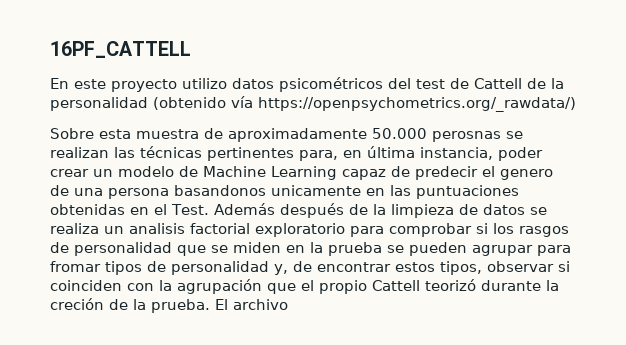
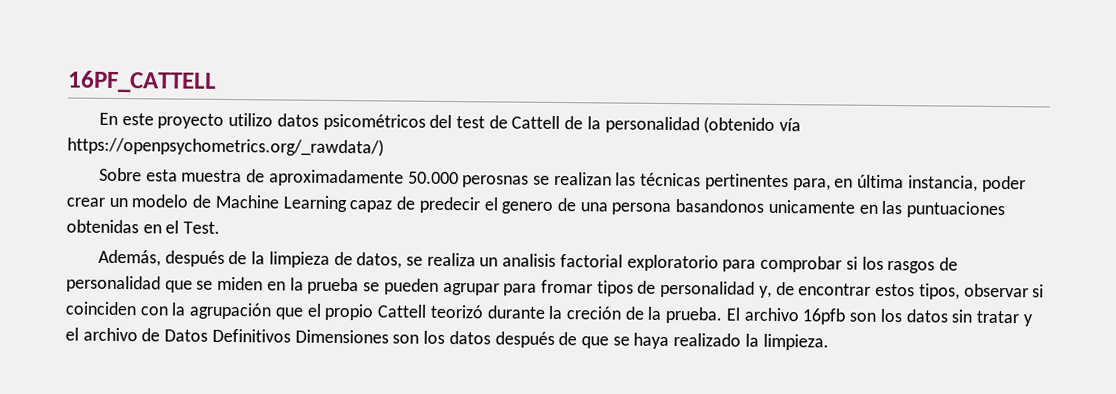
[213,203,275,215] Además -> [97,249,161,267] // Además,
[482,204,525,215] datos -> [356,252,403,269] datos,
(288, 304) none -> [802,308,1033,327] [65,327,829,351] 16pfb son los datos sin tratar y el archivo de Datos Definitivos Dimensiones son los datos después de que se haya realizado la limpieza.

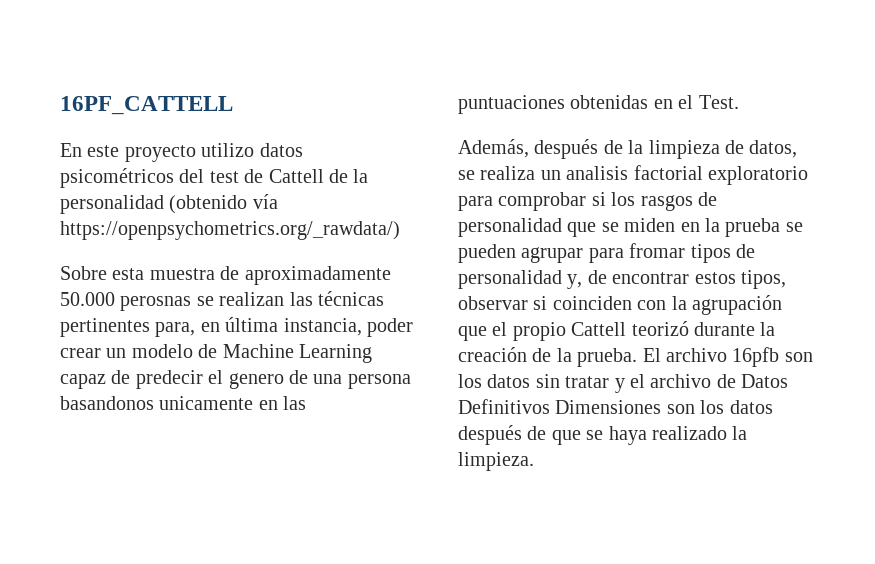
[565,306,622,320] creción -> [458,347,527,362] creación

